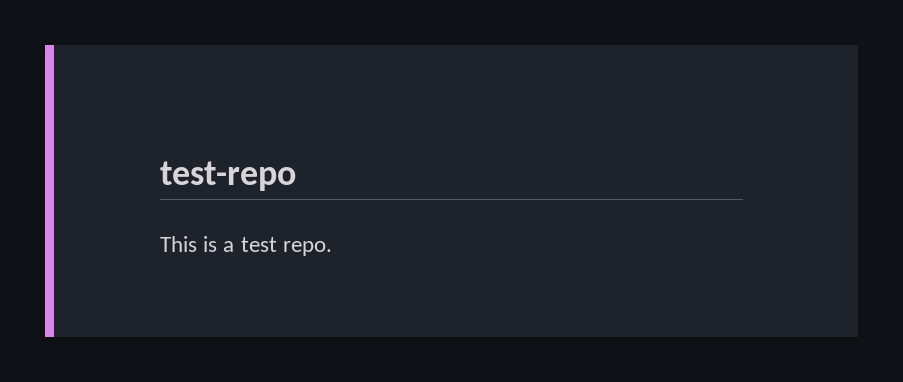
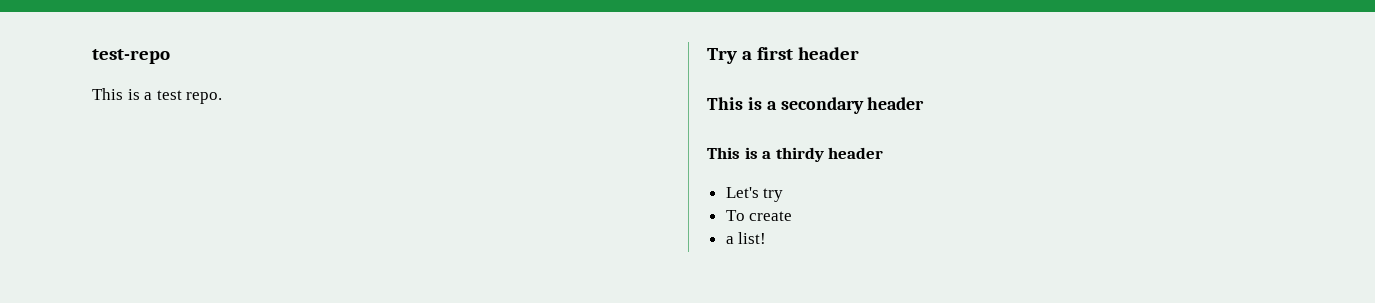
(332, 248) none -> [707,47,860,64] [707,97,925,114] [707,147,884,162] [725,187,784,202] [725,210,793,221] [725,232,767,244] // Try a first header // This is a secondary header // This is a thirdy header // Let's try // To create // a list!

